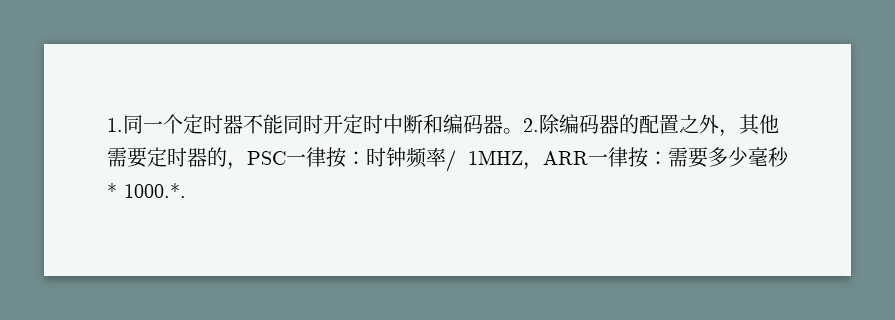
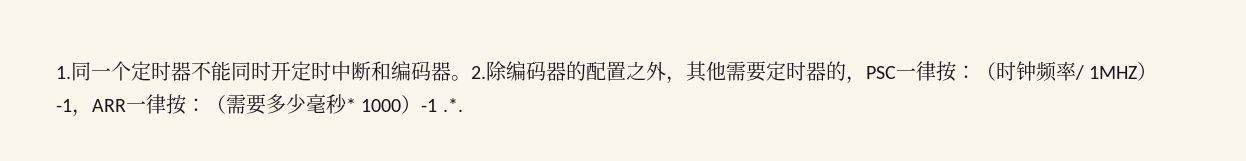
(366, 158) none -> [976,62,996,81] （
(523, 157) none -> [1137,62,1158,81] [56,99,72,112] ）-1
(668, 158) none -> [206,95,226,114] （
[124,183,186,198] 1000.*. -> [361,95,463,114] 1000）-1 .*.

